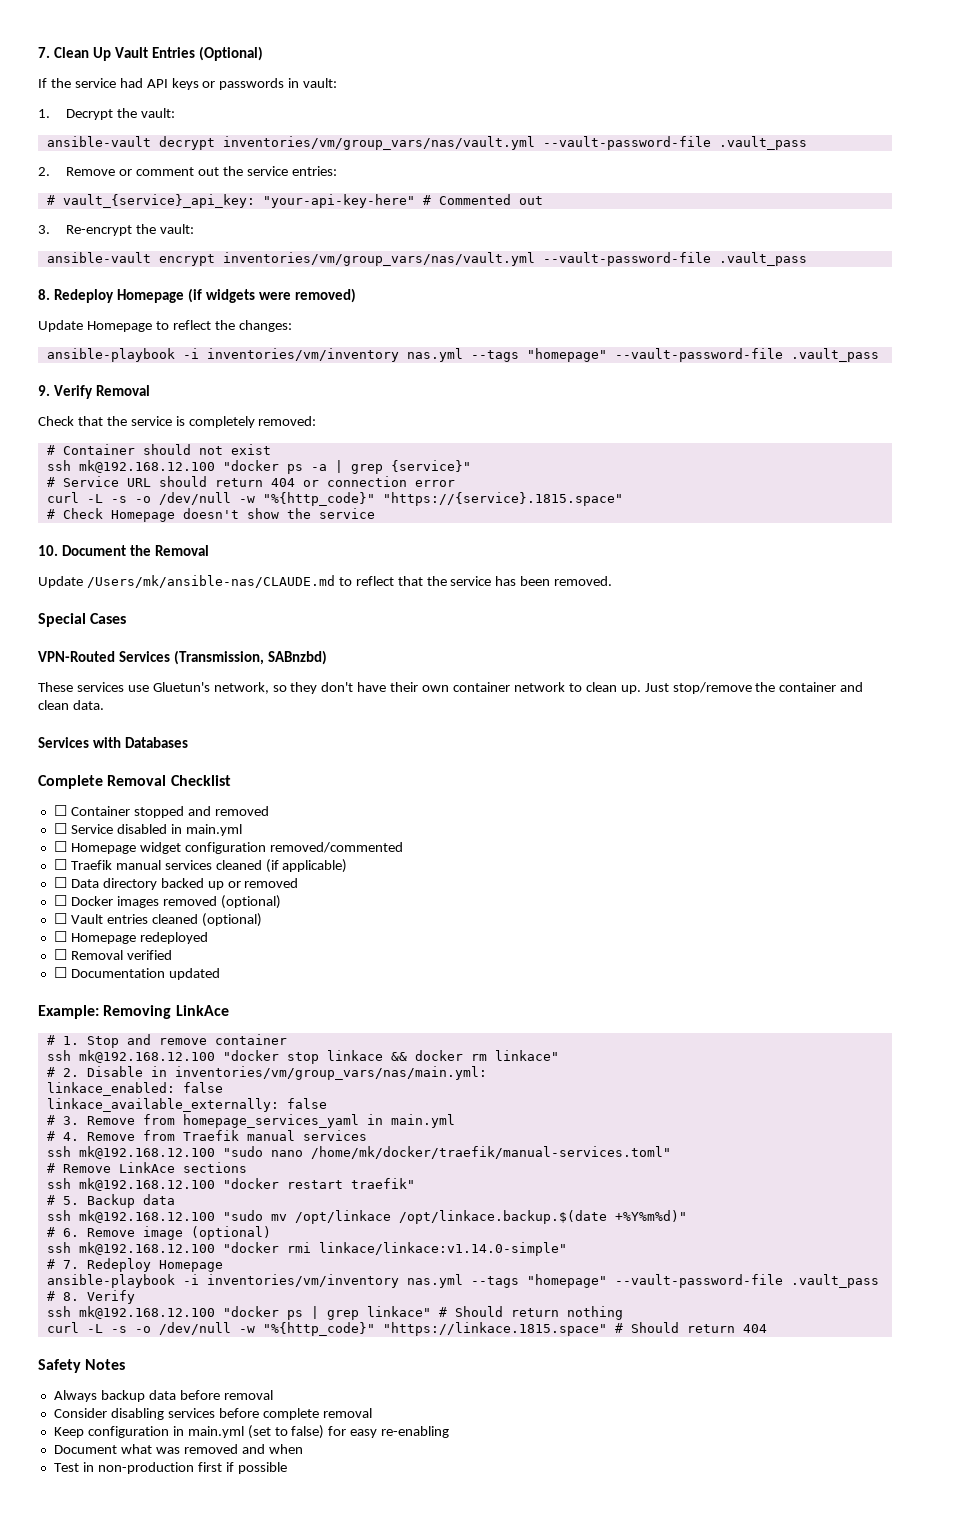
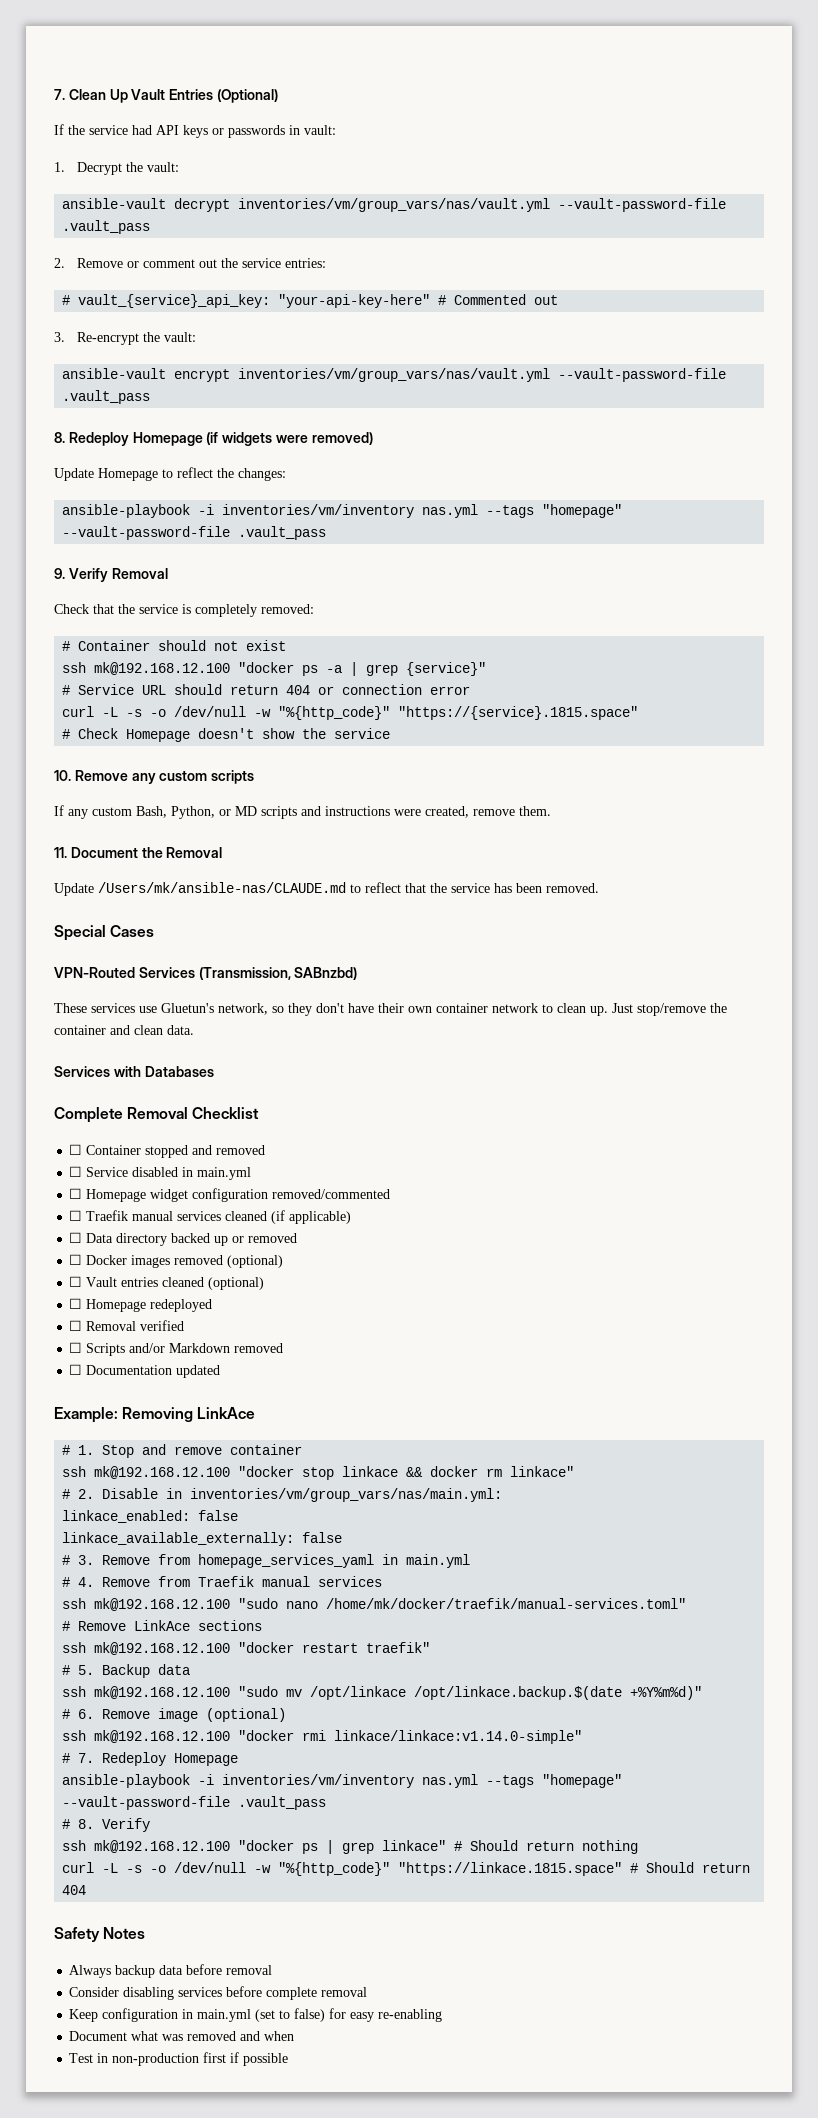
(58, 550) none -> [74,770,255,784] [54,805,551,819] [54,847,67,858] Remove any custom scripts // If any custom Bash, Python, or MD scripts and instructions were created, remove them. // 11.
(172, 955) none -> [69,1342,284,1356] // ☐ Scripts and/or Markdown removed

